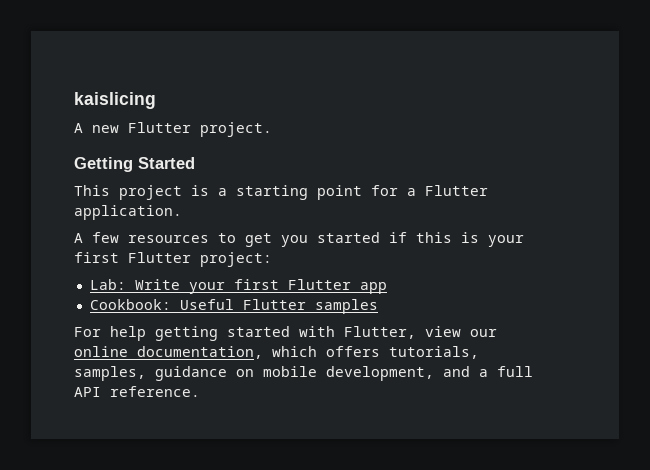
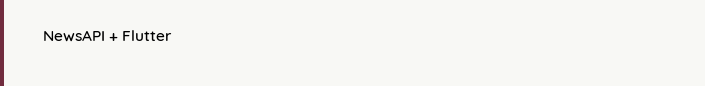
[74,92,156,109] [74,122,272,137] [74,157,195,172] [74,185,488,200] [74,205,182,220] [74,232,524,247] [74,252,272,267] [89,279,387,294] [89,299,378,314] [74,326,497,341] [74,346,479,359] [74,366,533,381] [74,386,200,397] kaislicing // A new Flutter project. // Getting Started // This project is a starting point for a Flutter application. // A few resources to get you started if this is your first Flutter project: // Lab: Write your first Flutter app // Cookbook: Useful Flutter samples // For help getting started with Flutter, view our online documentation, which offers tutorials, samples, guidance on mobile development, and a full API reference. -> [43,30,173,42] NewsAPI + Flutter

